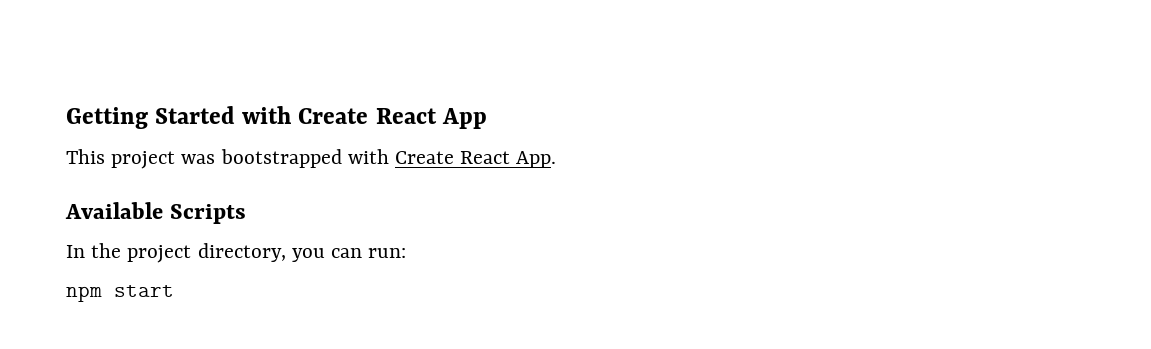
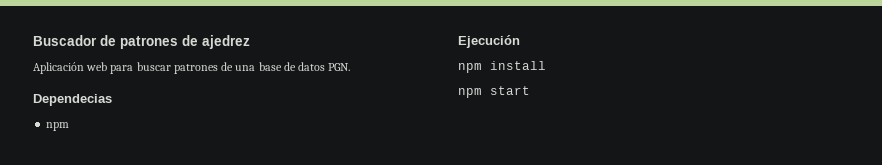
[66,106,487,129] [66,149,557,169] [65,202,246,224] [66,243,407,263] Getting Started with Create React App // This project was bootstrapped with Create React App. // Available Scripts // In the project directory, you can run: -> [33,35,250,49] [33,62,351,74] [33,94,112,106] [46,122,70,131] [458,35,520,48] [458,61,546,73] Buscador de patrones de ajedrez // Aplicación web para buscar patrones de una base de datos PGN. // Dependecias // npm // Ejecución // npm install

